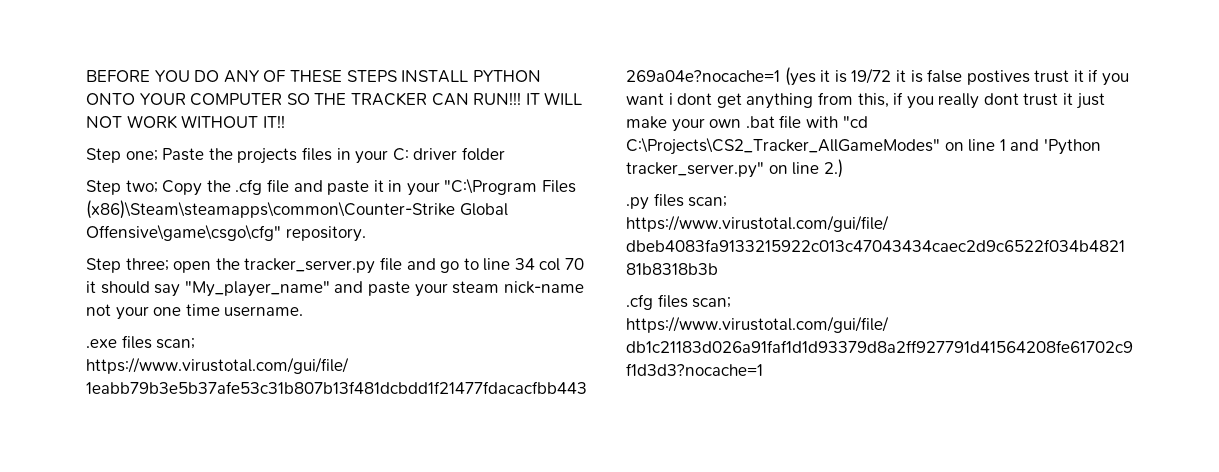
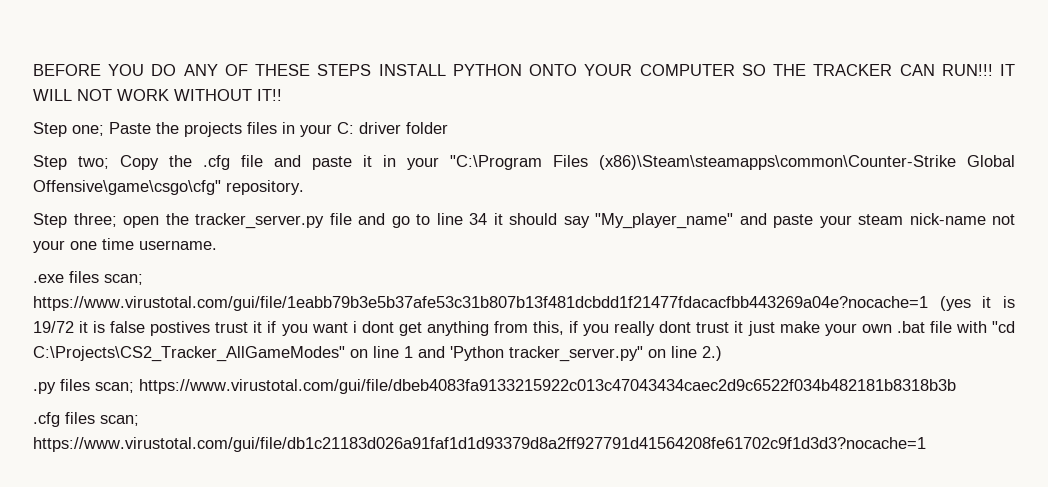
[539,258,585,271] col 70 -> (487, 219) none

